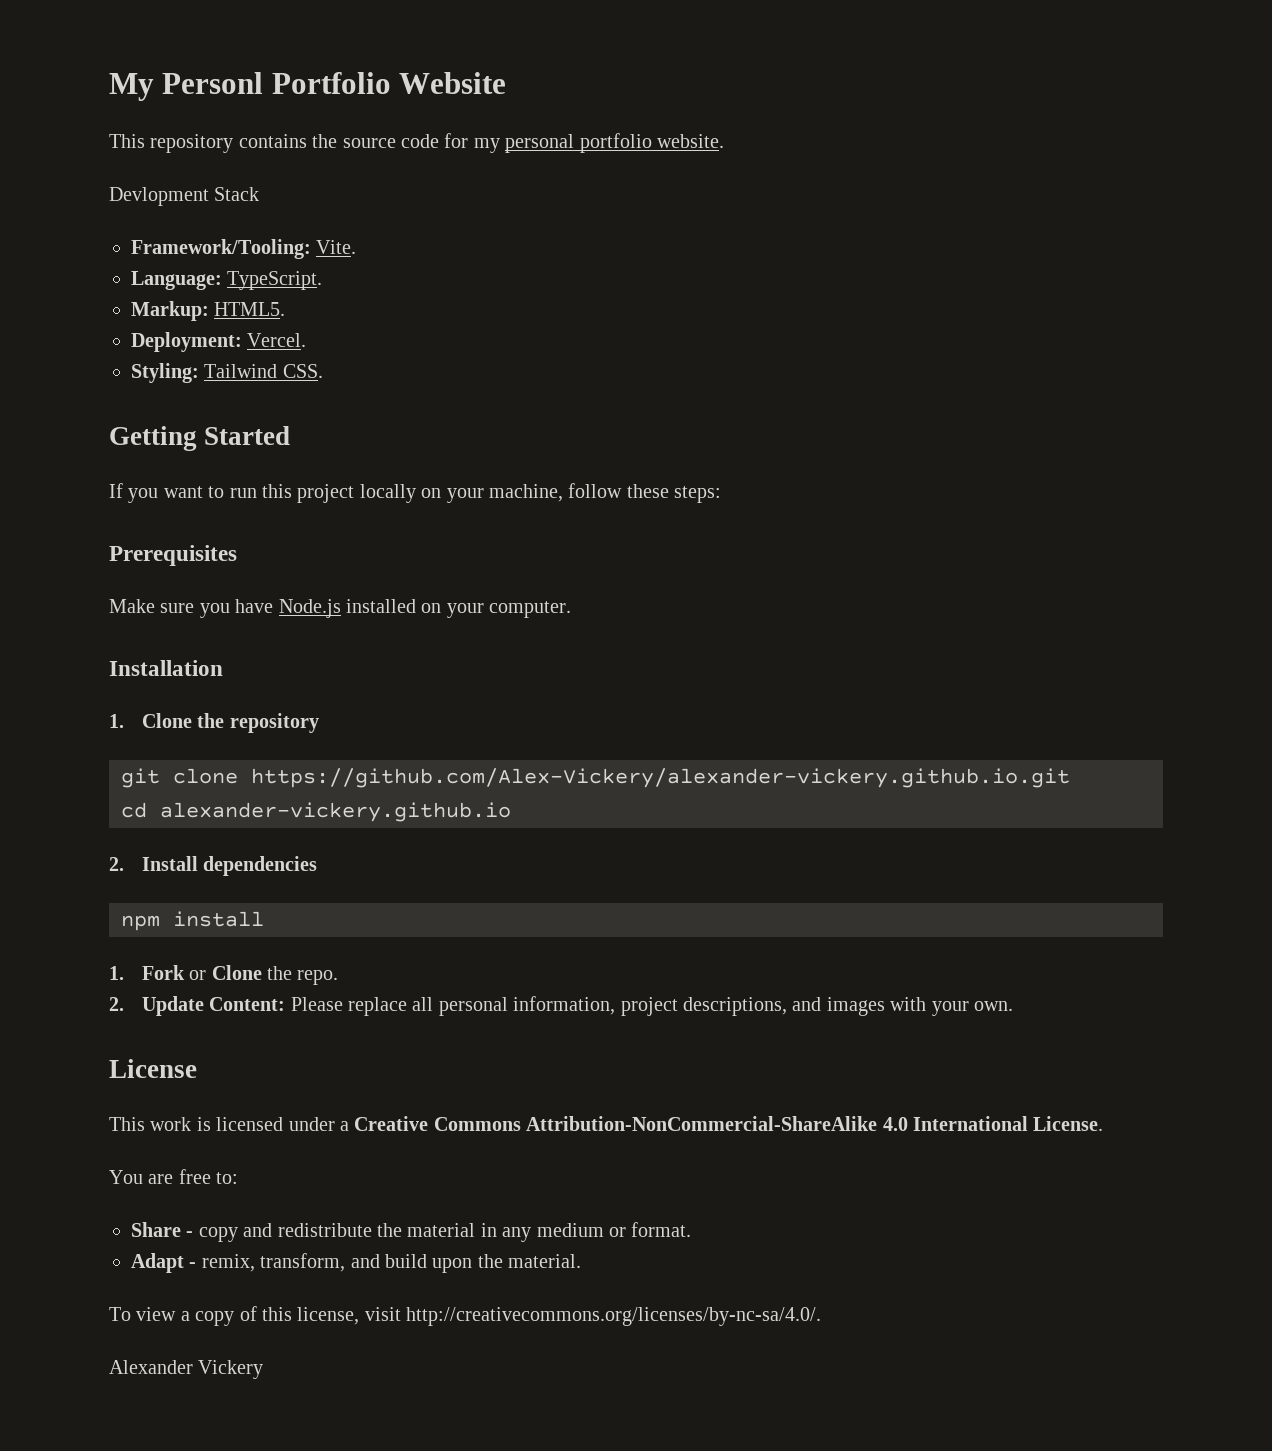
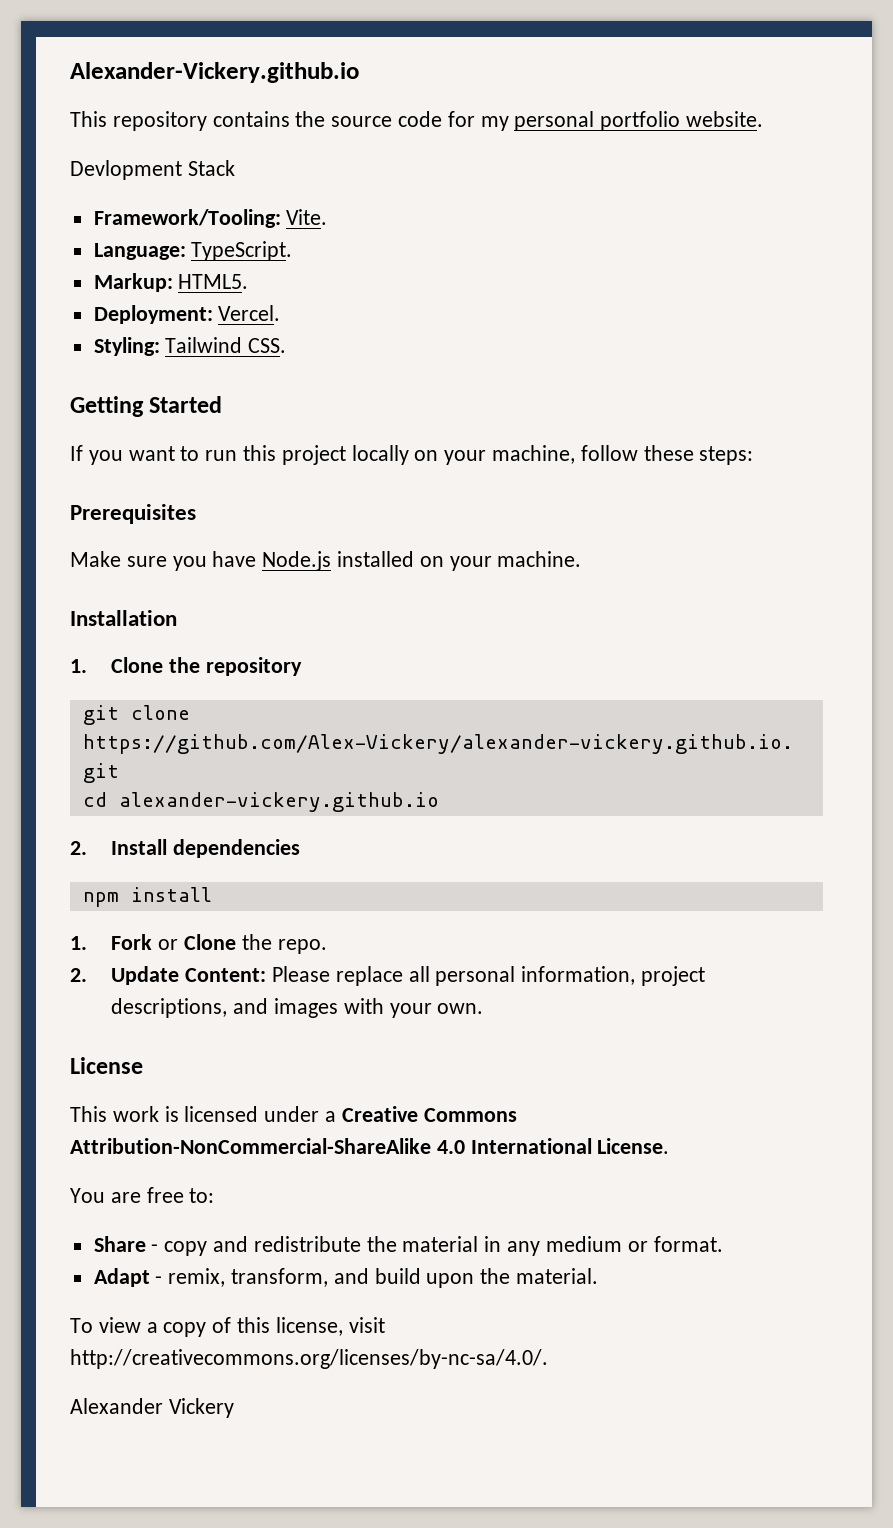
[109,72,507,101] My Personl Portfolio Website -> [70,62,359,83] Alexander-Vickery.github.io
[489,601,572,618] computer. -> [497,551,582,567] machine.

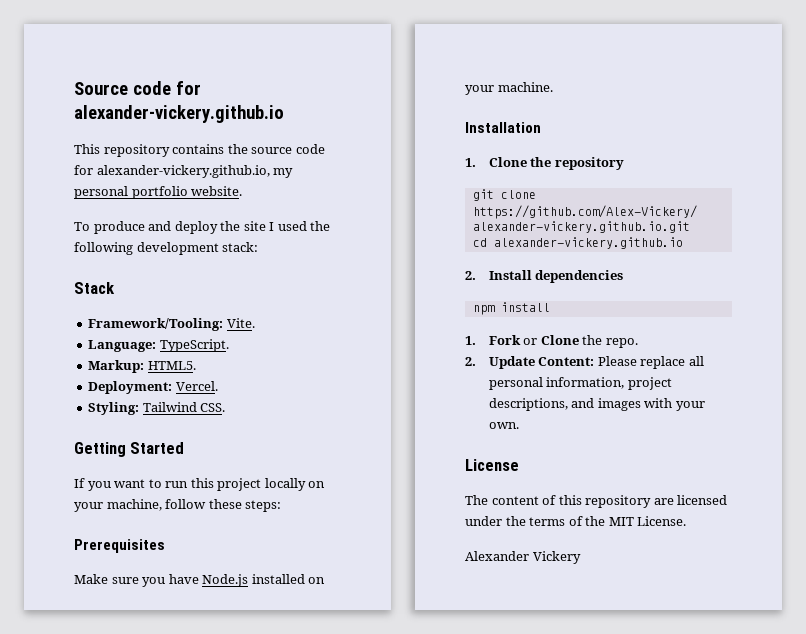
[70,62,359,83] Alexander-Vickery.github.io -> [74,81,201,95] [74,105,284,123] Source code for alexander-vickery.github.io
(475, 119) none -> [96,165,270,178] alexander-vickery.github.io,
[70,160,182,180] Devlopment -> [74,221,331,234] [74,242,259,255] To produce and deploy the site I used the following development stack: //
[70,1106,517,1122] [70,1138,670,1154] [70,1187,215,1203] [93,1236,723,1256] [93,1268,599,1288] [70,1317,385,1337] [70,1349,548,1369] This work is licensed under a Creative Commons Attribution-NonCommercial-ShareAlike 4.0 International License. // You are free to: // Share - copy and redistribute the material in any medium or format. // Adapt - remix, transform, and build upon the material. // To view a copy of this license, visit http://creativecommons.org/licenses/by-nc-sa/4.0/. -> [465,495,728,508] [465,516,687,526] The content of this repository are licensed under the terms of the MIT License.

